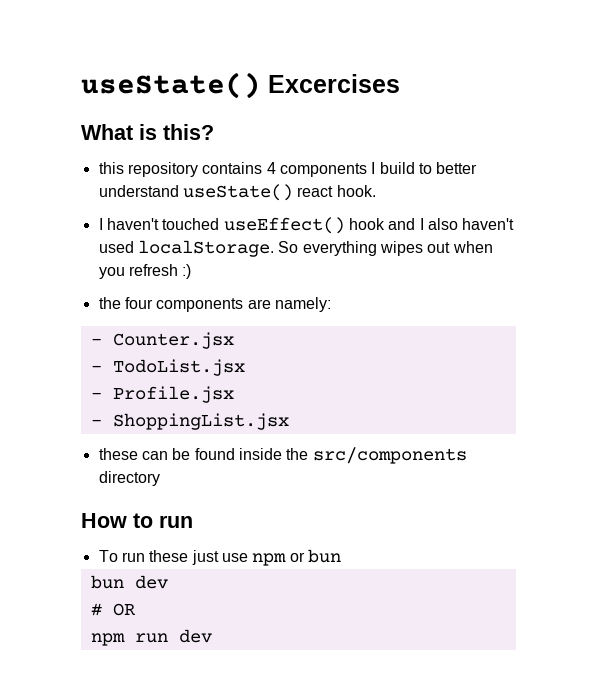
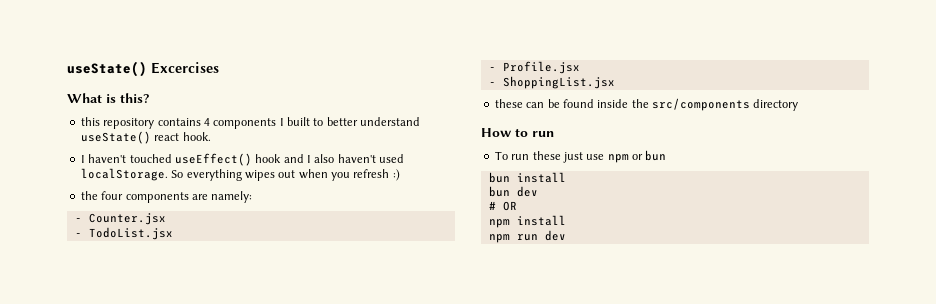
[379,162,415,174] build -> [287,117,310,126] built
(341, 556) none -> [488,172,566,183] // bun install
(136, 609) none -> [488,215,566,228] // npm install

